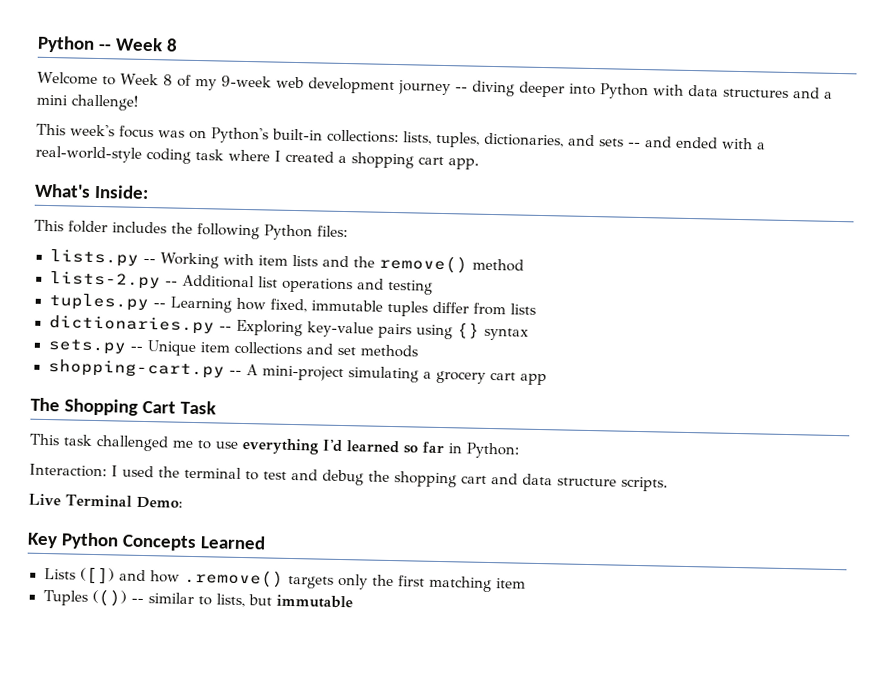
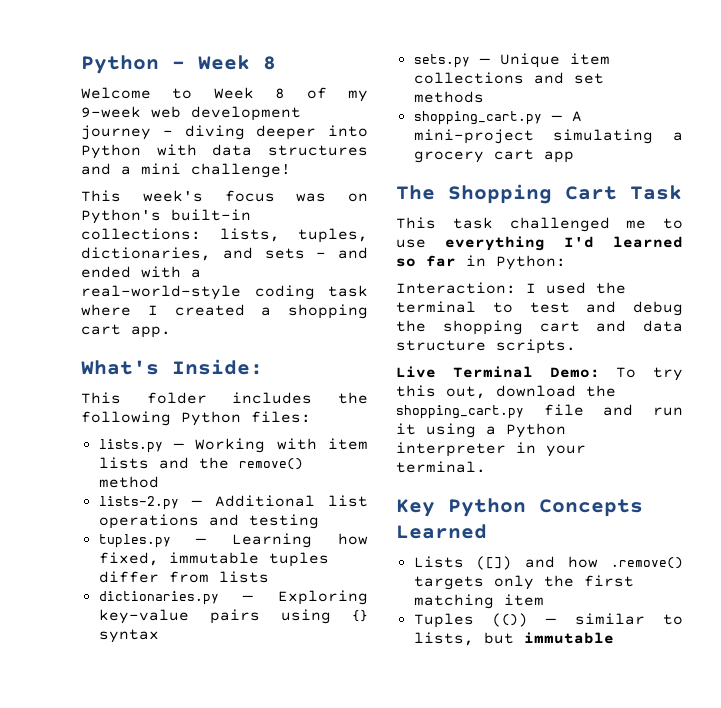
[37,35,112,53] Python -- -> [81,55,185,74] Python –
[454,86,468,92] -- -> [162,130,173,136] –
[628,141,641,147] -- -> [316,252,327,258] –
[142,257,156,264] -- -> [172,443,184,449] —
[164,280,178,286] -- -> [190,500,202,506] —
[152,302,166,308] -- -> [195,538,207,544] —
[218,325,232,331] -- -> [242,595,254,601] —
[129,345,143,351] -- -> [478,58,490,64] —
[47,359,242,379] shopping-cart.py -- -> [413,111,562,125] shopping_cart.py —
(183, 502) none -> [616,367,683,381] [396,385,616,399] [396,404,683,419] [396,423,566,438] [396,442,586,457] [396,461,486,473] To try this out, download the shopping_cart.py file and run it using a Python interpreter in your terminal.
[131,597,145,604] -- -> [545,618,557,624] —

